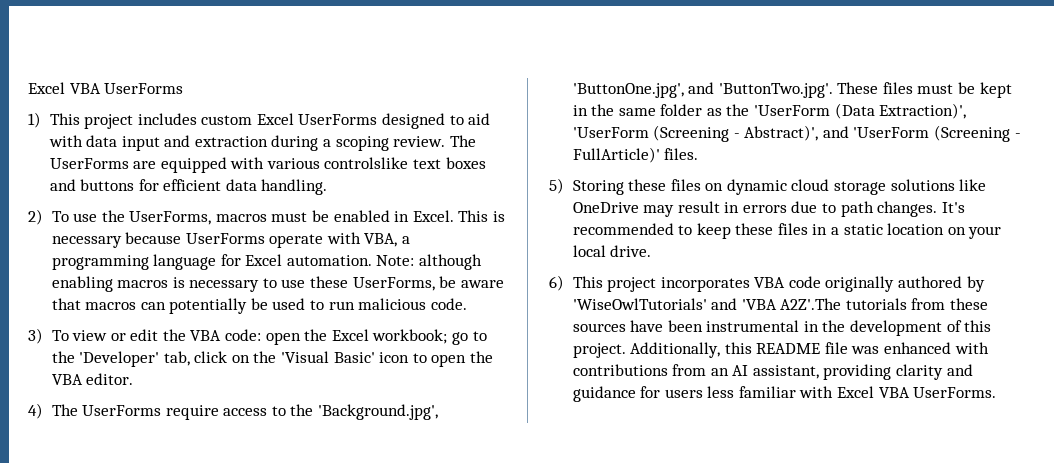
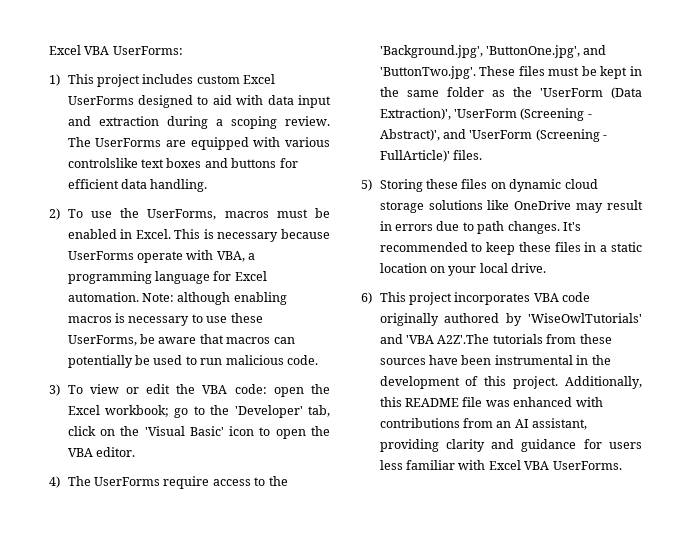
[28,82,184,94] Excel VBA UserForms -> [49,45,183,55] Excel VBA UserForms:

